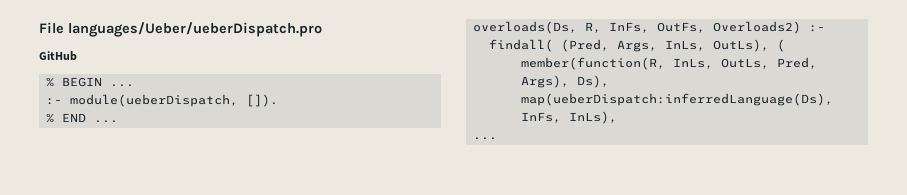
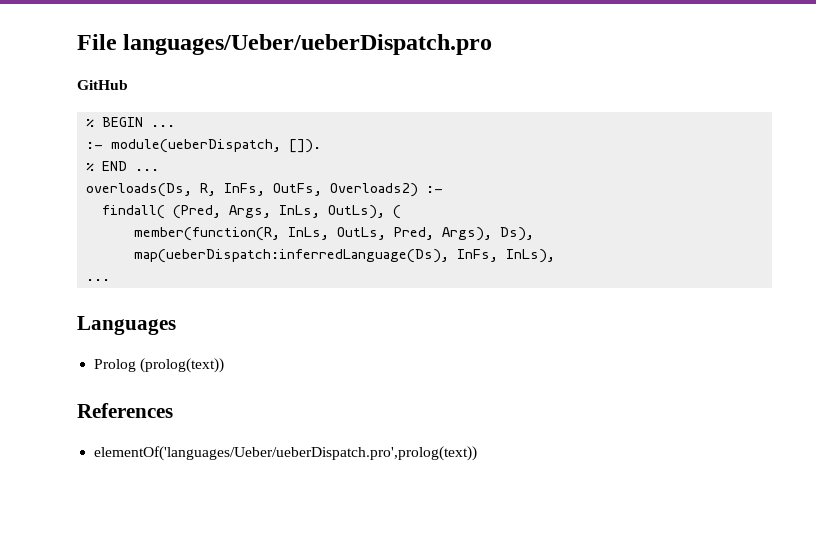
(498, 138) none -> [77,316,176,335] [94,358,225,373] [77,403,173,418] [94,446,478,461] // Languages // Prolog (prolog(text)) // References // elementOf('languages/Ueber/ueberDispatch.pro',prolog(text))

